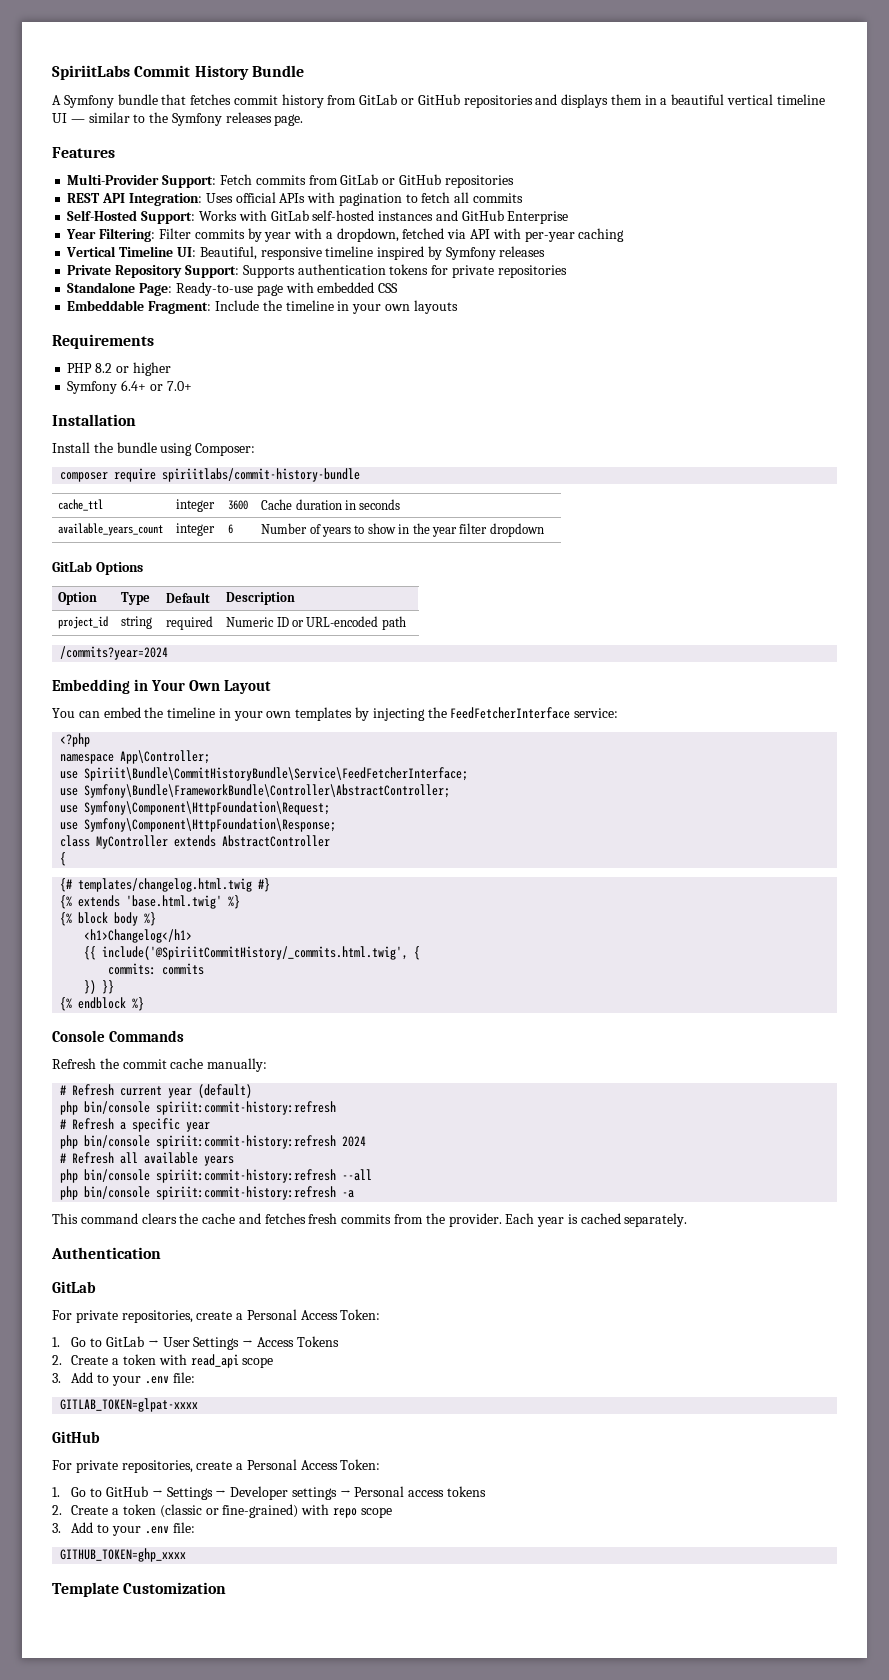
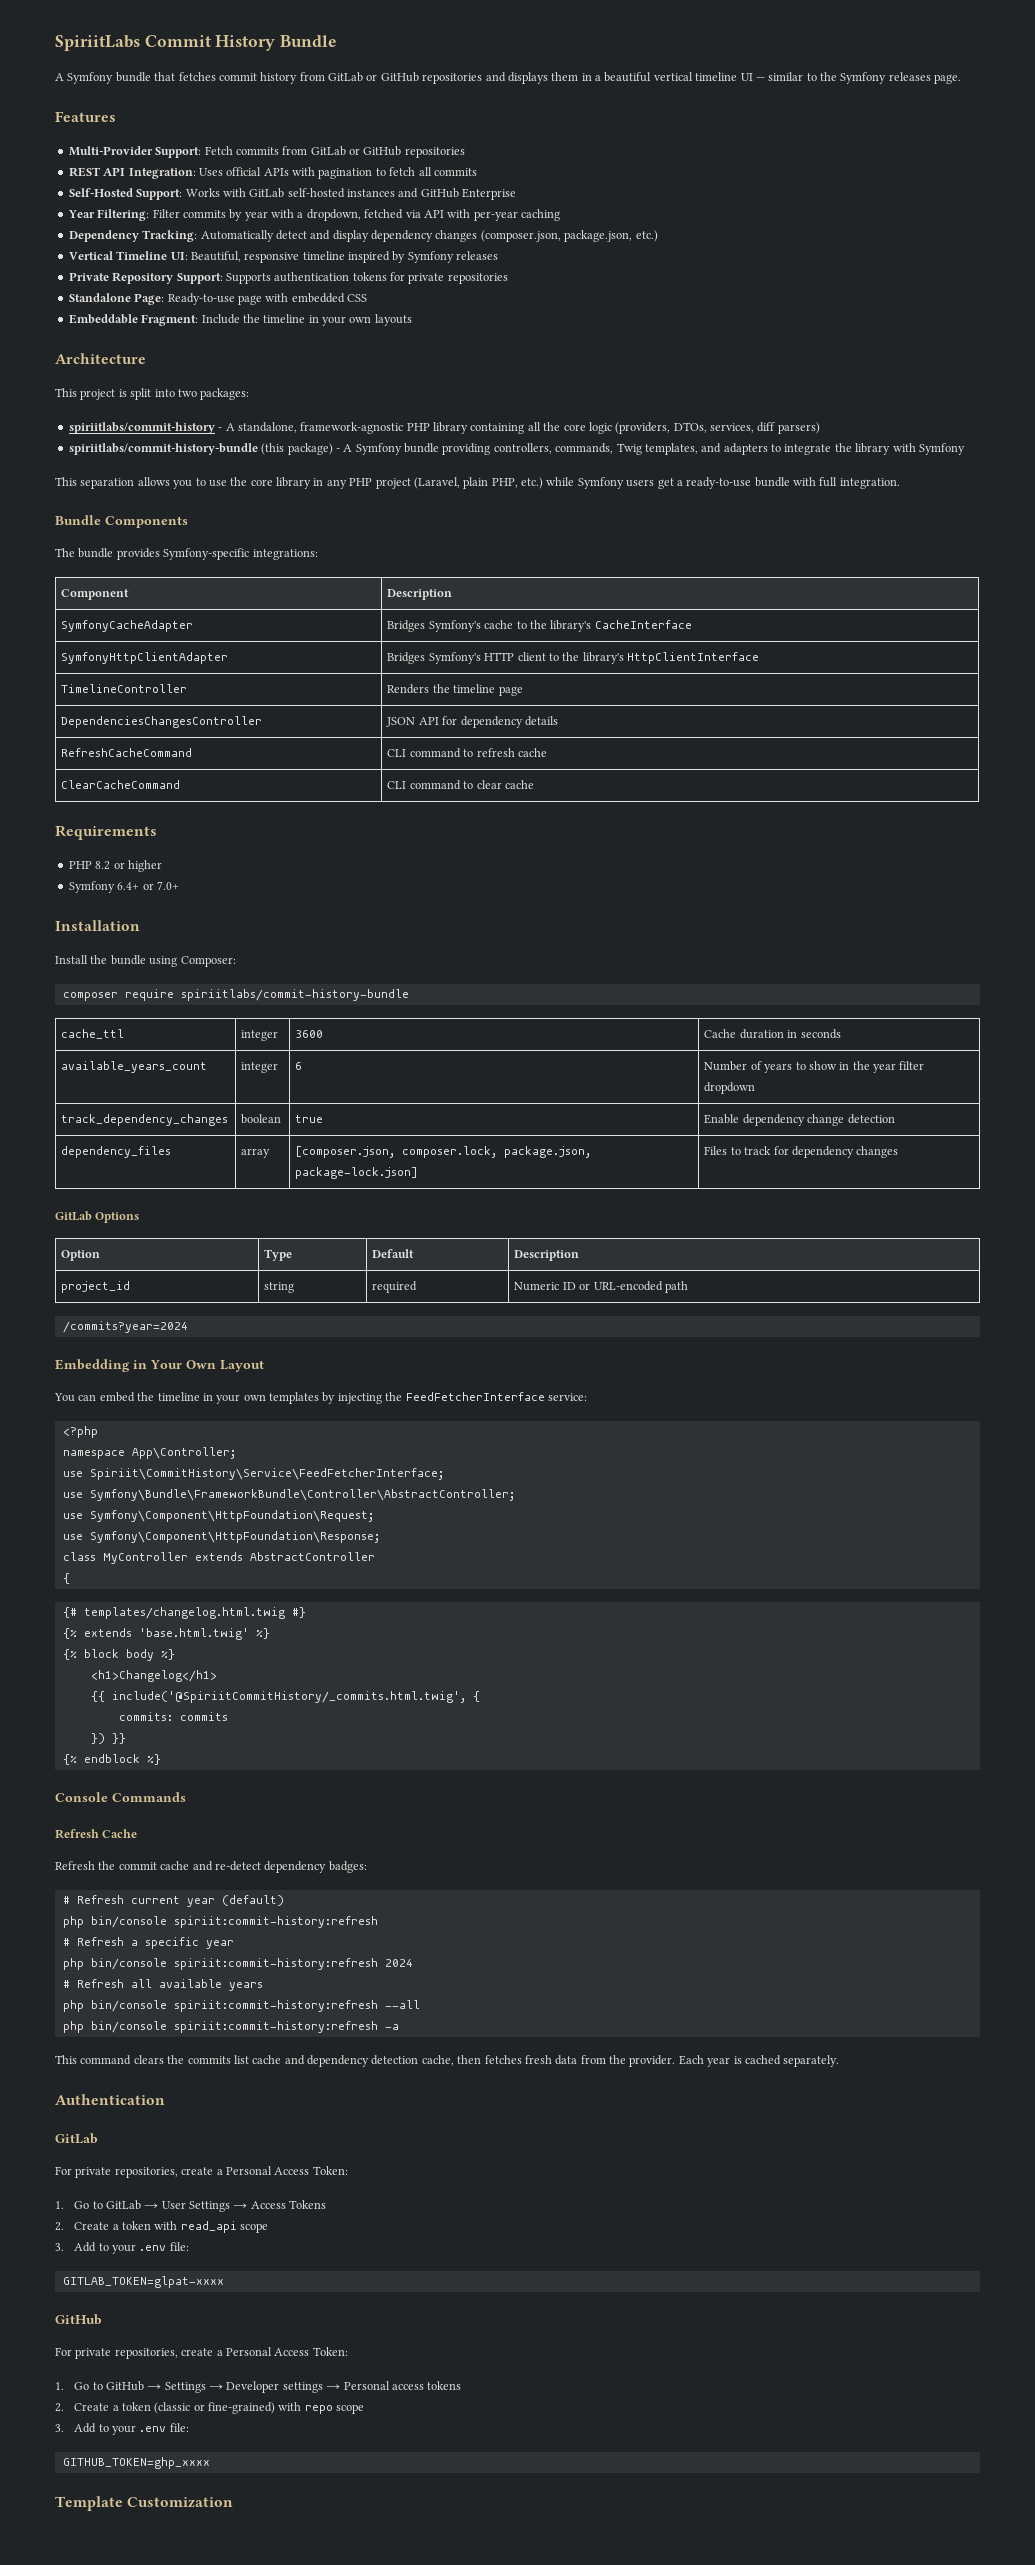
(625, 235) none -> [68,230,658,242] // Dependency Tracking: Automatically detect and display dependency changes (composer.json, package.json, etc.)
(458, 307) none -> [55,353,146,364] [55,388,250,400] [68,422,820,434] [68,443,965,455] [55,477,900,489] [55,515,188,528] [55,548,318,560] [61,589,130,600] [387,589,453,600] [61,620,194,632] [387,620,692,632] [61,652,229,664] [387,652,760,664] [61,684,188,693] [387,684,523,696] [61,716,263,728] [386,716,558,728] [61,748,193,757] [387,748,547,758] [61,780,181,789] [387,780,534,790] // Architecture // This project is split into two packages: // spiriitlabs/commit-history - A standalone, framework-agnostic PHP library containing all the core logic (providers, DTOs, services, diff parsers) // spiriitlabs/commit-history-bundle (this package) - A Symfony bundle providing controllers, commands, Twig templates, and adapters to integrate the library with Symfony // This separation allows you to use the core library in any PHP project (Laravel, plain PHP, etc.) while Symfony users get a ready-to-use bundle with full integration. // Bundle Components // The bundle provides Symfony-specific integrations: // Component | Description // SymfonyCacheAdapter | Bridges Symfony's cache to the library's CacheInterface // SymfonyHttpClientAdapter | Bridges Symfony's HTTP client to the library's HttpClientInterface // TimelineController | Renders the timeline page // DependenciesChangesController | JSON API for dependency details // RefreshCacheCommand | CLI command to refresh cache // ClearCacheCommand | CLI command to clear cache
(544, 530) none -> [61,1114,229,1126] [241,1114,282,1124] [295,1115,324,1123] [704,1114,895,1126] [61,1146,172,1158] [241,1148,271,1158] [295,1146,592,1158] [295,1167,419,1179] [704,1146,899,1158] // track_dependency_changes | boolean | true | Enable dependency change detection // dependency_files | array | [composer.json, composer.lock, package.json, package-lock.json] | Files to track for dependency changes
[84,767,469,781] Spiriit\Bundle\CommitHistoryBundle\Service\FeedFetcherInterface; -> [89,1468,444,1480] Spiriit\CommitHistory\Service\FeedFetcherInterface;
(184, 1036) none -> [55,1829,138,1839] // Refresh Cache
[207,1058,268,1072] manually: -> [192,1861,367,1873] and re-detect dependency badges:
[202,1213,261,1224] cache and -> [187,2055,482,2067] commits list cache and dependency detection cache, then
[341,1214,392,1224] commits -> [555,2055,578,2065] data

